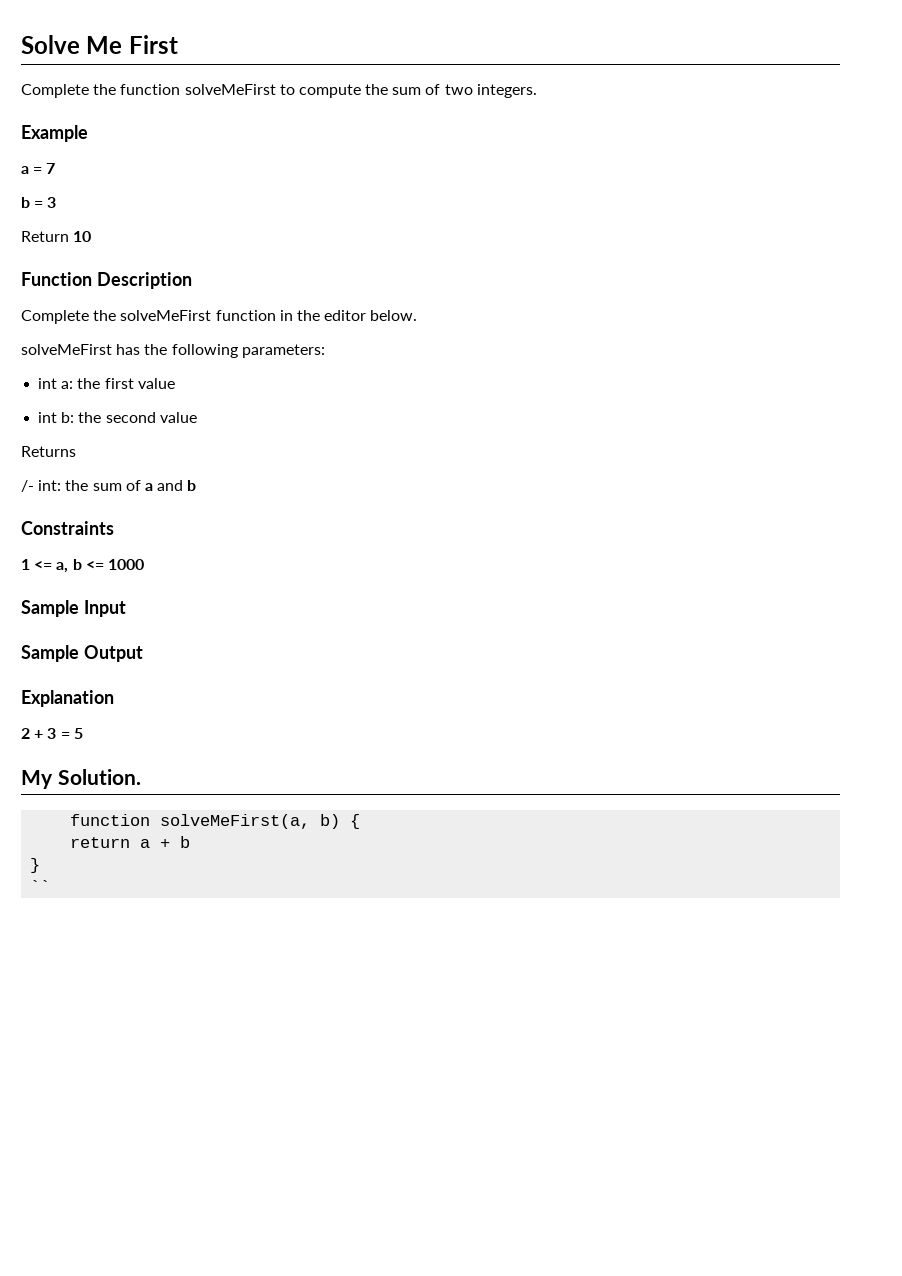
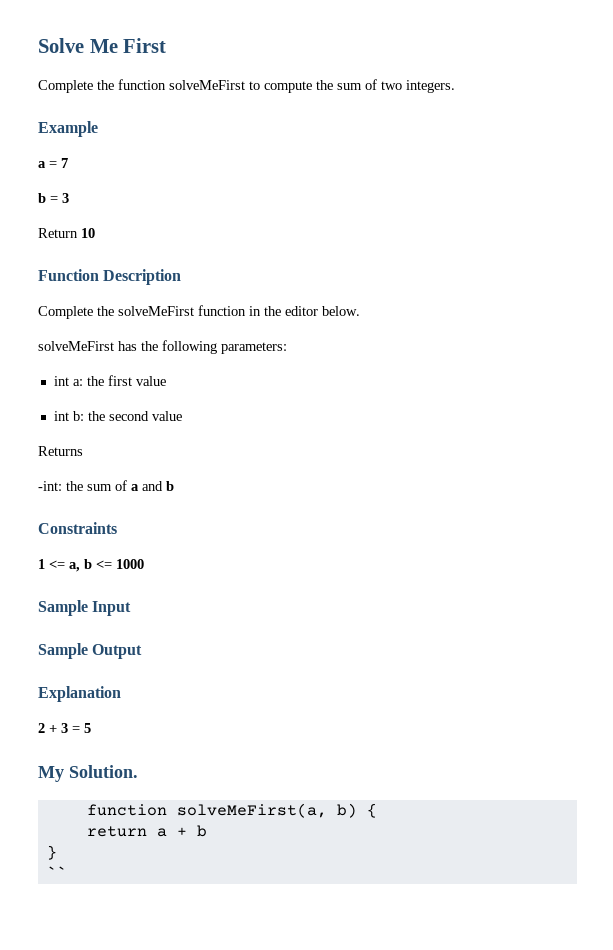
[21,480,62,492] /- int: -> [38,481,62,491] -int:

